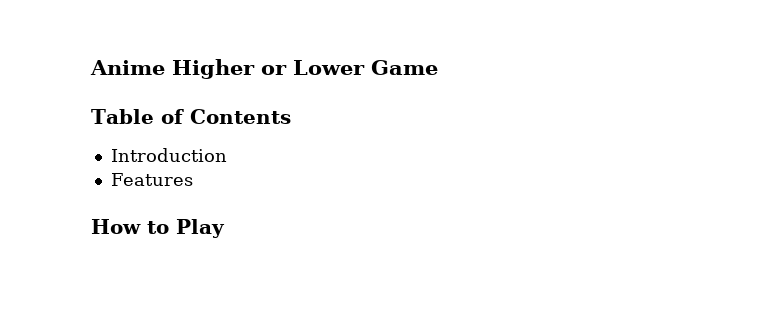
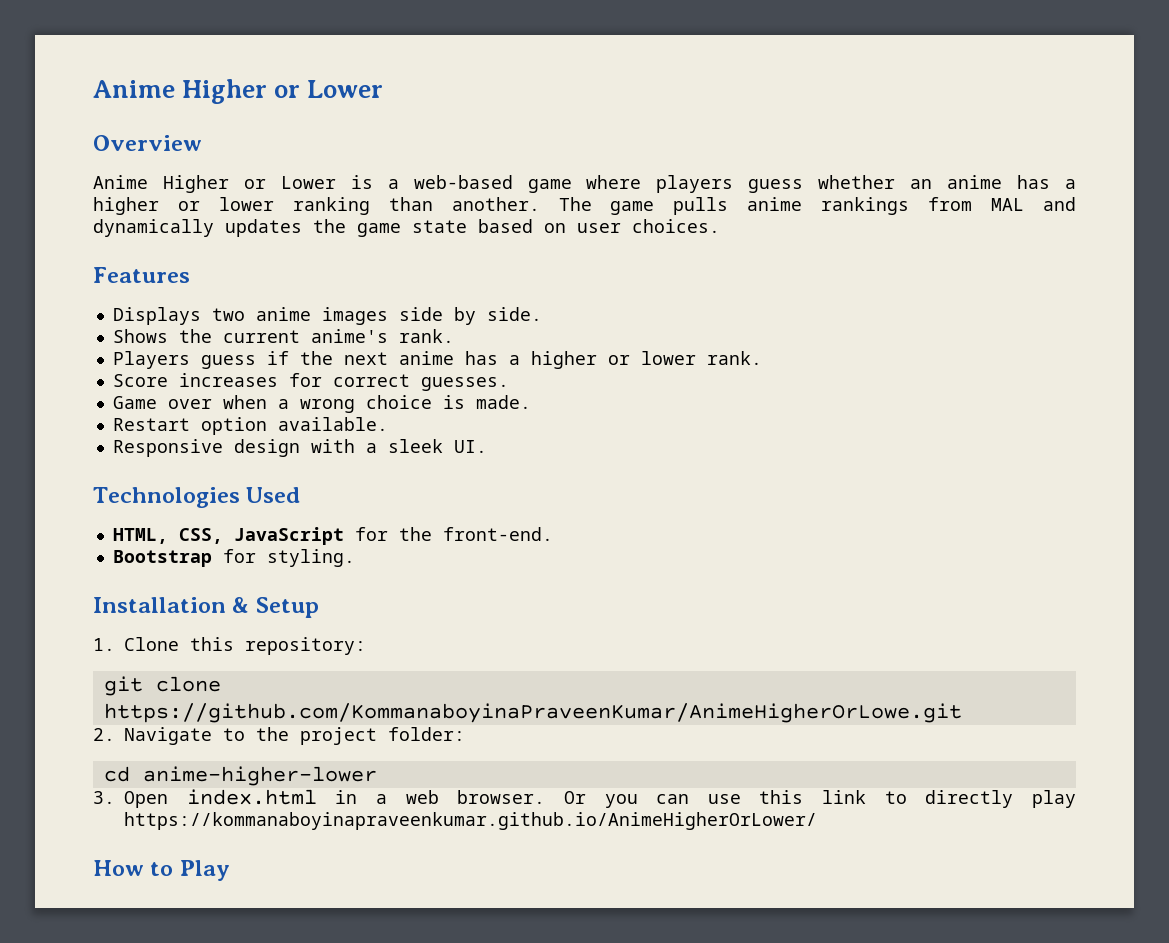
[90,59,438,79] [91,109,291,124] [110,148,227,162] [110,173,193,186] Anime Higher or Lower Game // Table of Contents // Introduction // Features -> [93,79,384,104] [93,135,202,151] [93,175,1076,193] [93,197,1076,215] [93,219,720,237] [93,267,190,283] [112,307,542,325] [112,329,454,343] [112,351,762,369] [112,373,509,391] [112,395,531,413] [112,417,388,435] [112,439,487,457] [93,487,301,508] [112,527,553,545] [112,549,355,567] [93,597,319,618] [93,637,366,655] [103,676,221,696] [103,703,962,723] [93,727,465,745] [103,766,377,786] [93,789,1076,808] [124,812,817,830] Anime Higher or Lower // Overview // Anime Higher or Lower is a web-based game where players guess whether an anime has a higher or lower ranking than another. The game pulls anime rankings from MAL and dynamically updates the game state based on user choices. // Features // Displays two anime images side by side. // Shows the current anime's rank. // Players guess if the next anime has a higher or lower rank. // Score increases for correct guesses. // Game over when a wrong choice is made. // Restart option available. // Responsive design with a sleek UI. // Technologies Used // HTML, CSS, JavaScript for the front-end. // Bootstrap for styling. // Installation & Setup // 1. Clone this repository: // git clone https://github.com/KommanaboyinaPraveenKumar/AnimeHigherOrLowe.git // 2. Navigate to the project folder: // cd anime-higher-lower // 3. Open index.html in a web browser. Or you can use this link to directly play https://kommanaboyinapraveenkumar.github.io/AnimeHigherOrLower/

